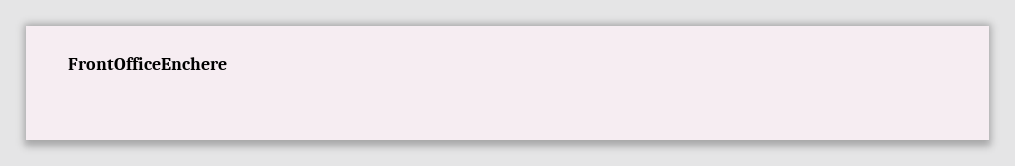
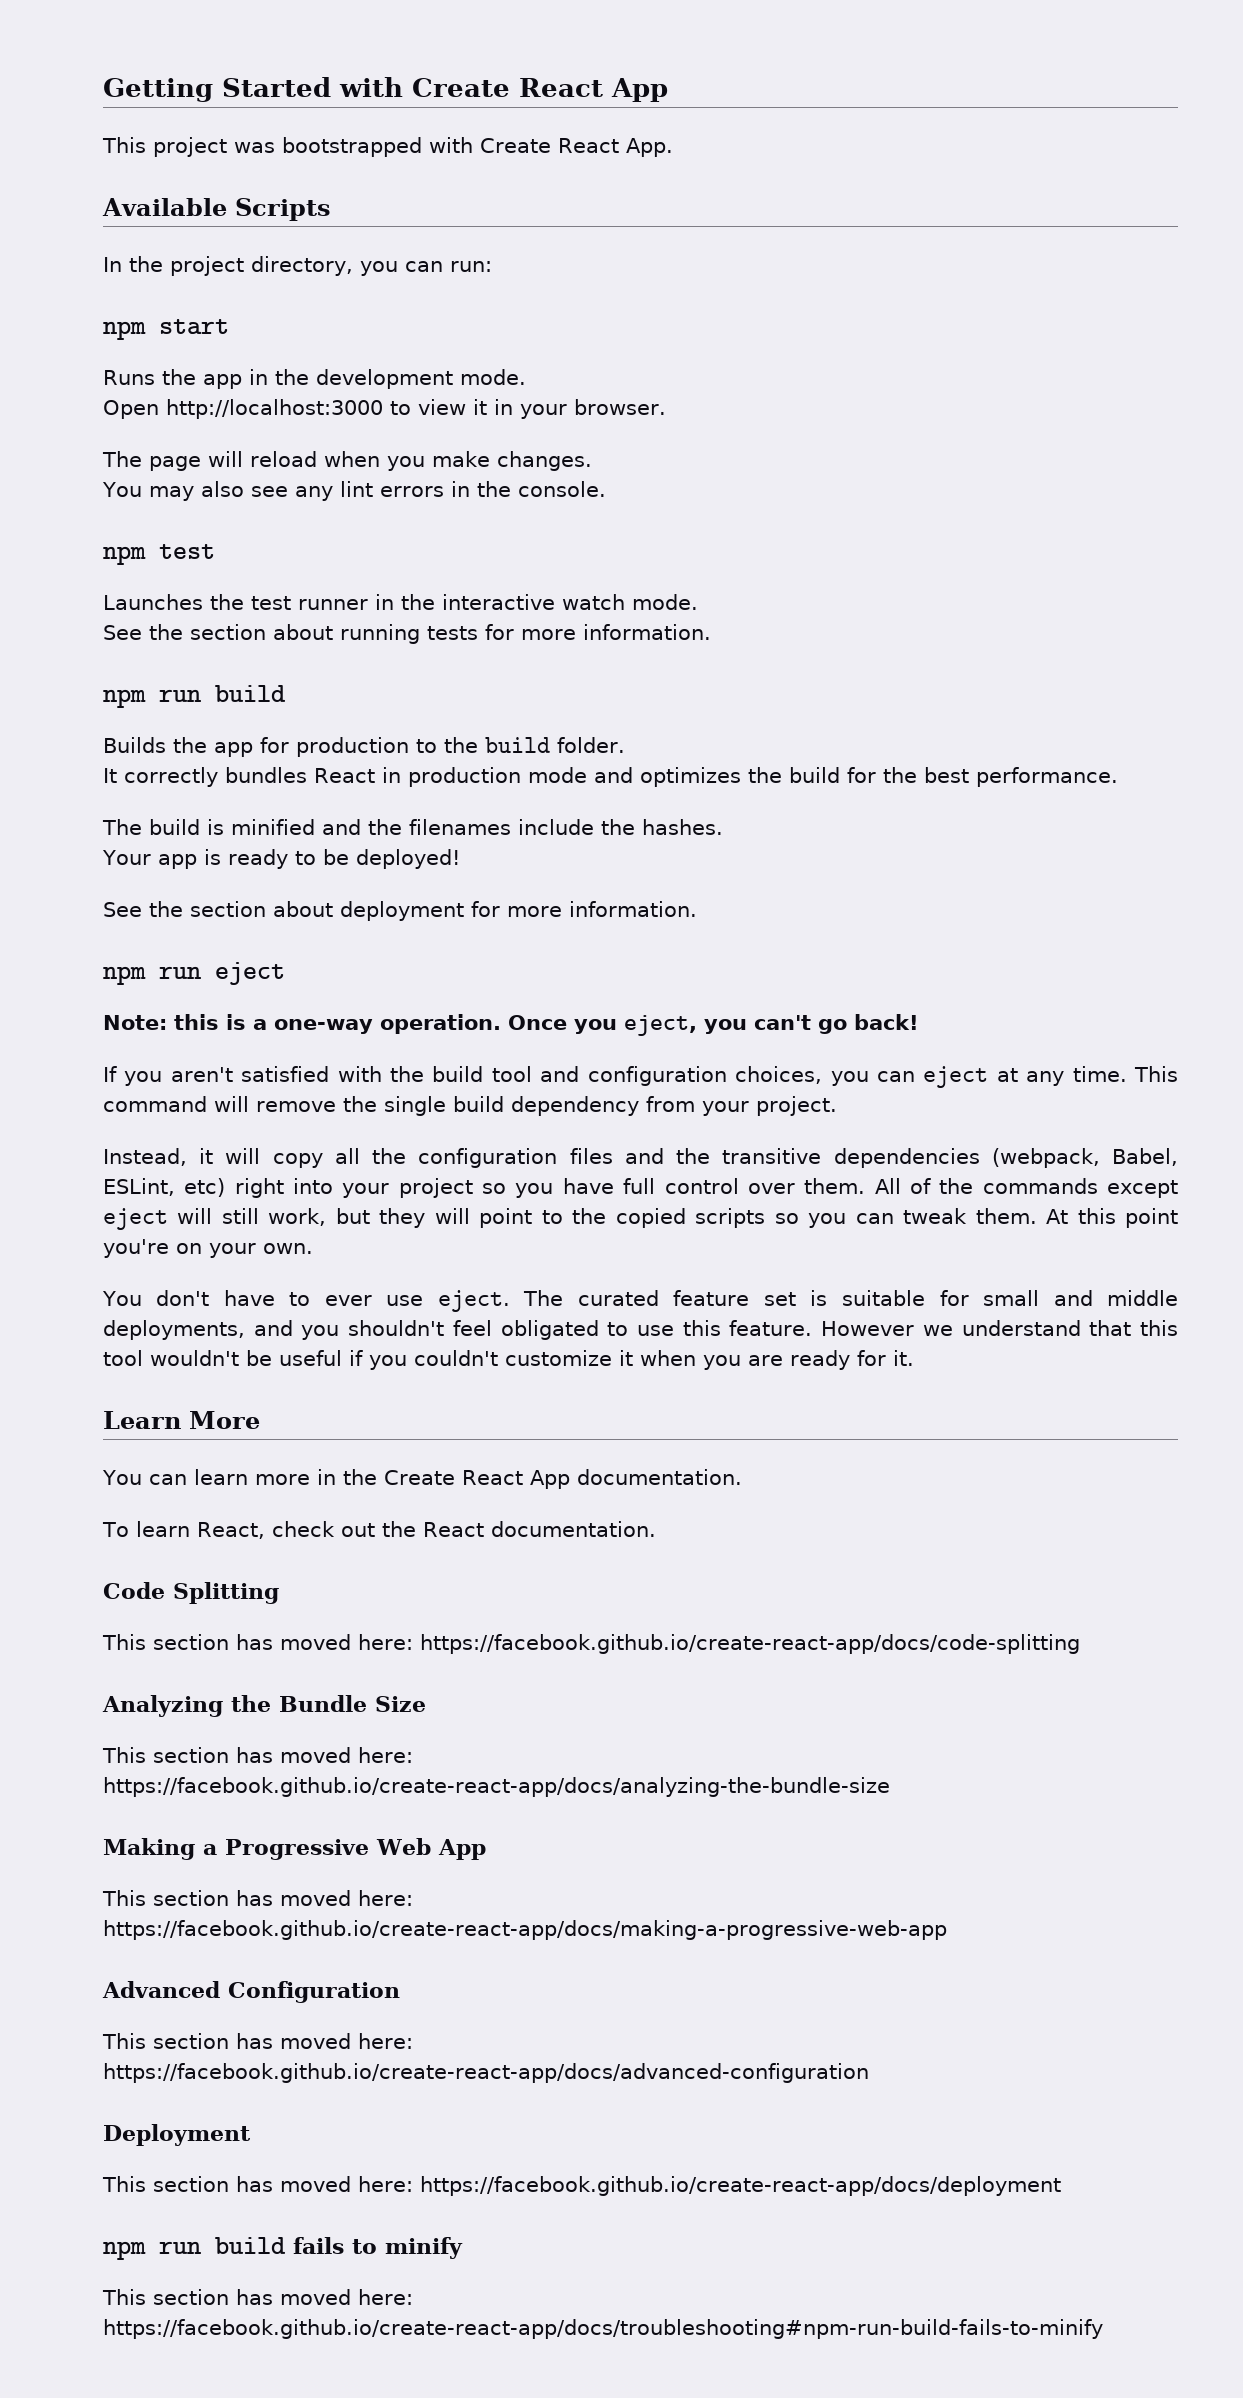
[68,57,227,70] FrontOfficeEnchere -> [103,77,668,102] [102,137,673,157] [102,198,331,221] [103,256,492,276] [103,319,229,340] [103,369,526,389] [103,399,666,419] [102,451,592,471] [102,481,606,501] [103,544,215,565] [103,594,698,610] [103,624,711,644] [103,685,286,708] [103,737,625,757] [103,767,1118,787] [102,819,723,835] [102,849,460,869] [103,901,697,921] [103,962,285,985] [103,1014,919,1036] [103,1066,1178,1088] [103,1096,837,1116] [103,1148,1179,1168] [103,1178,1179,1198] [103,1208,1179,1230] [103,1239,313,1258] [102,1290,1178,1312] [103,1320,1178,1340] [103,1350,914,1370] [103,1411,260,1429] [102,1469,742,1489] [102,1521,656,1539] [103,1582,279,1604] [102,1634,1080,1654] [102,1695,426,1717] [102,1747,413,1763] [103,1777,890,1797] [103,1838,486,1860] [102,1890,413,1906] [103,1920,947,1940] [102,1981,400,2003] [102,2033,413,2049] [103,2063,869,2083] [103,2124,251,2146] [102,2176,1061,2196] [103,2237,463,2260] [102,2289,413,2305] [103,2319,1103,2339] Getting Started with Create React App // This project was bootstrapped with Create React App. // Available Scripts // In the project directory, you can run: // npm start // Runs the app in the development mode. // Open http://localhost:3000 to view it in your browser. // The page will reload when you make changes. // You may also see any lint errors in the console. // npm test // Launches the test runner in the interactive watch mode. // See the section about running tests for more information. // npm run build // Builds the app for production to the build folder. // It correctly bundles React in production mode and optimizes the build for the best performance. // The build is minified and the filenames include the hashes. // Your app is ready to be deployed! // See the section about deployment for more information. // npm run eject // Note: this is a one-way operation. Once you eject, you can't go back! // If you aren't satisfied with the build tool and configuration choices, you can eject at any time. This command will remove the single build dependency from your project. // Instead, it will copy all the configuration files and the transitive dependencies (webpack, Babel, ESLint, etc) right into your project so you have full control over them. All of the commands except eject will still work, but they will point to the copied scripts so you can tweak them. At this point you're on your own. // You don't have to ever use eject. The curated feature set is suitable for small and middle deployments, and you shouldn't feel obligated to use this feature. However we understand that this tool wouldn't be useful if you couldn't customize it when you are ready for it. // Learn More // You can learn more in the Create React App documentation. // To learn React, check out the React documentation. // Code Splitting // This section has moved here: https://facebook.github.io/create-react-app/docs/code-splitting // Analyzing the Bundle Size // This section has moved here: https://facebook.github.io/create-react-app/docs/analyzing-the-bundle-size // Making a Progressive Web App // This section has moved here: https://facebook.github.io/create-react-app/docs/making-a-progressive-web-app // Advanced Configuration // This section has moved here: https://facebook.github.io/create-react-app/docs/advanced-configuration // Deployment // This section has moved here: https://facebook.github.io/create-react-app/docs/deployment // npm run build fails to minify // This section has moved here: https://facebook.github.io/create-react-app/docs/troubleshooting#npm-run-build-fails-to-minify

